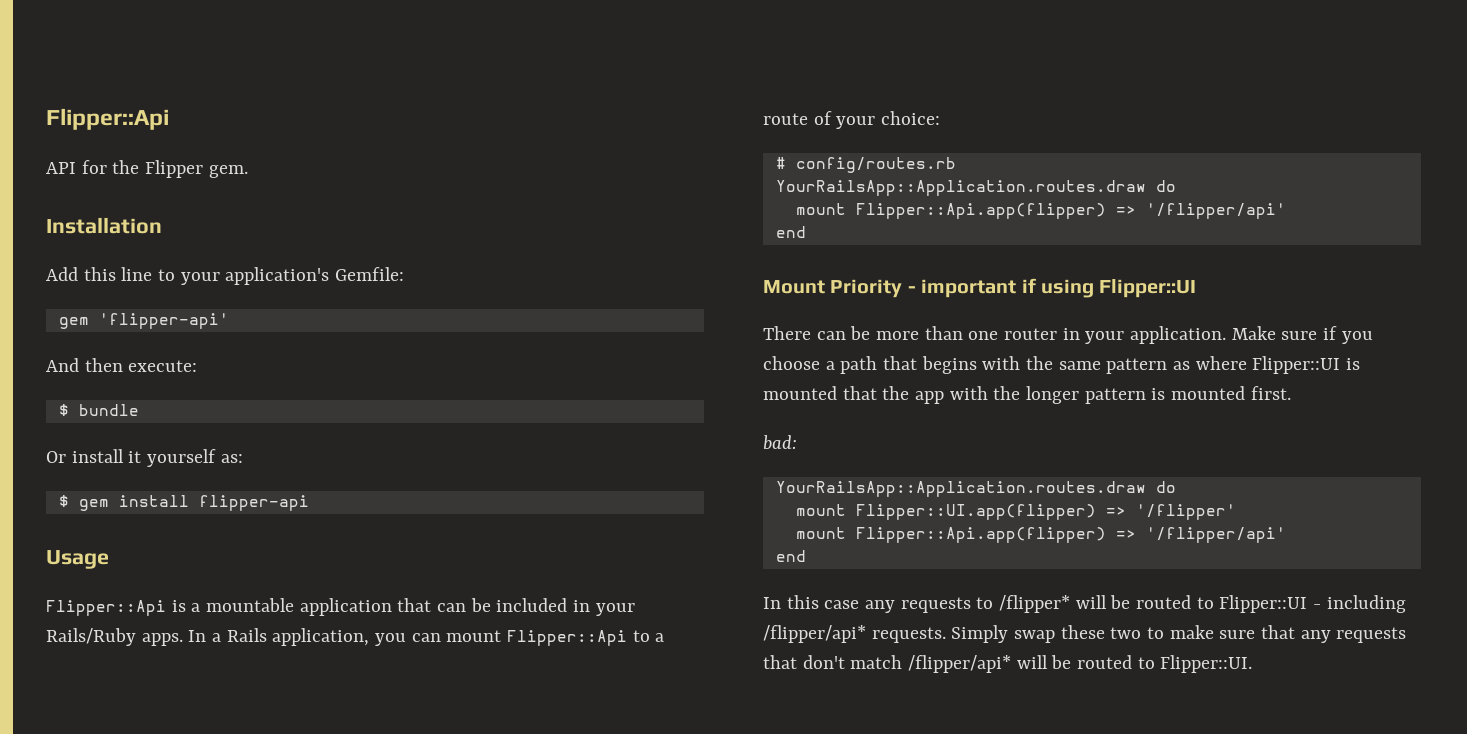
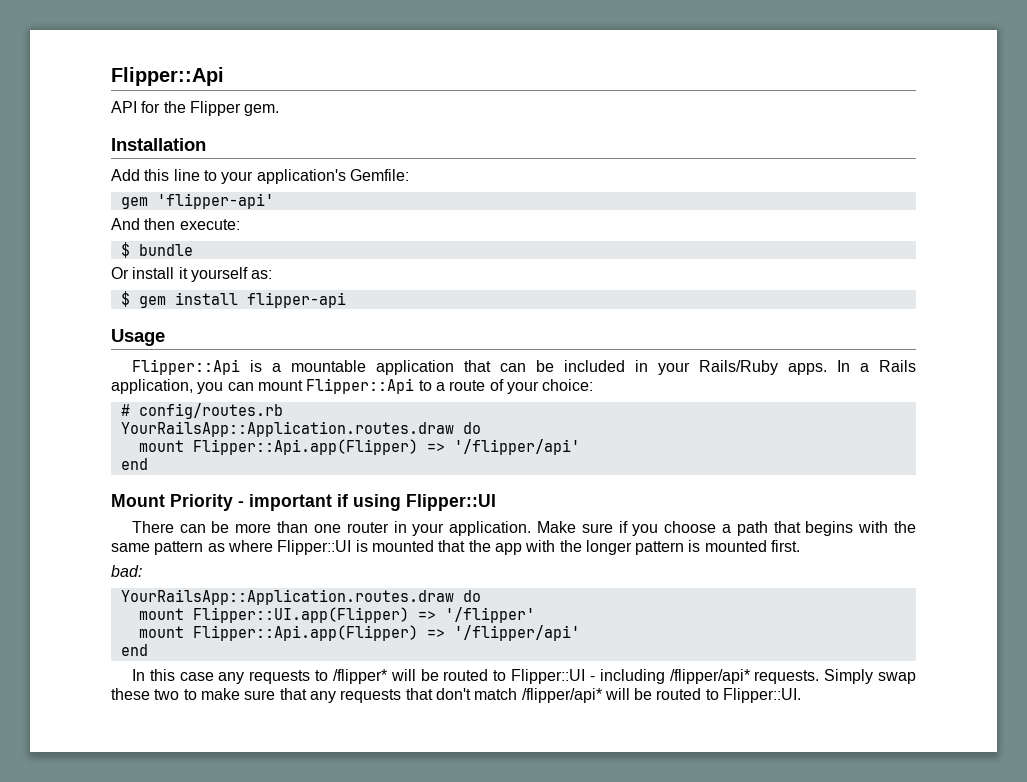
[855,203,1106,219] Flipper::Api.app(flipper) -> [192,439,418,455] Flipper::Api.app(Flipper)
[855,504,1096,520] Flipper::UI.app(flipper) -> [192,607,409,623] Flipper::UI.app(Flipper)
[855,527,1106,543] Flipper::Api.app(flipper) -> [192,625,418,641] Flipper::Api.app(Flipper)

